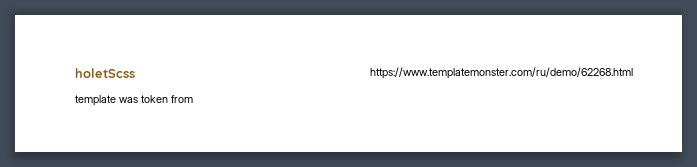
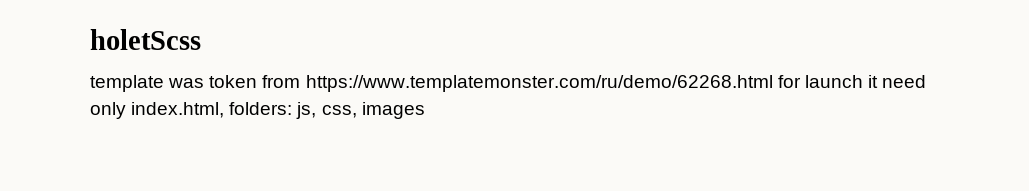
(633, 73) none -> [777,75,927,88] [90,102,425,119] for launch it need only index.html, folders: js, css, images

